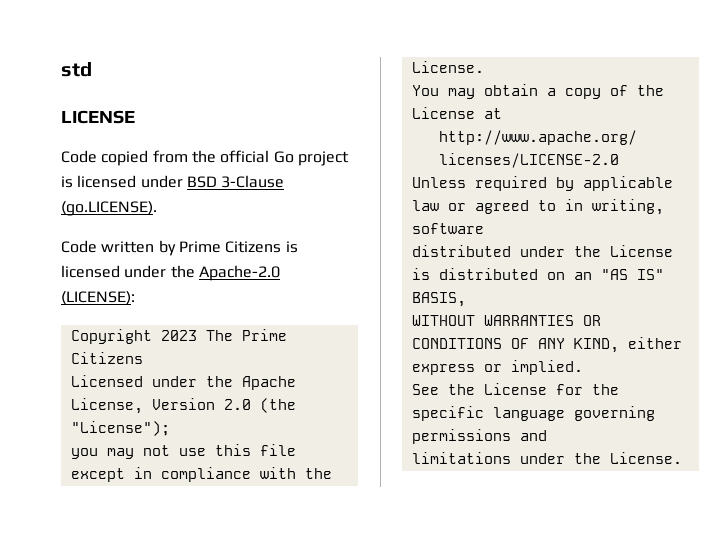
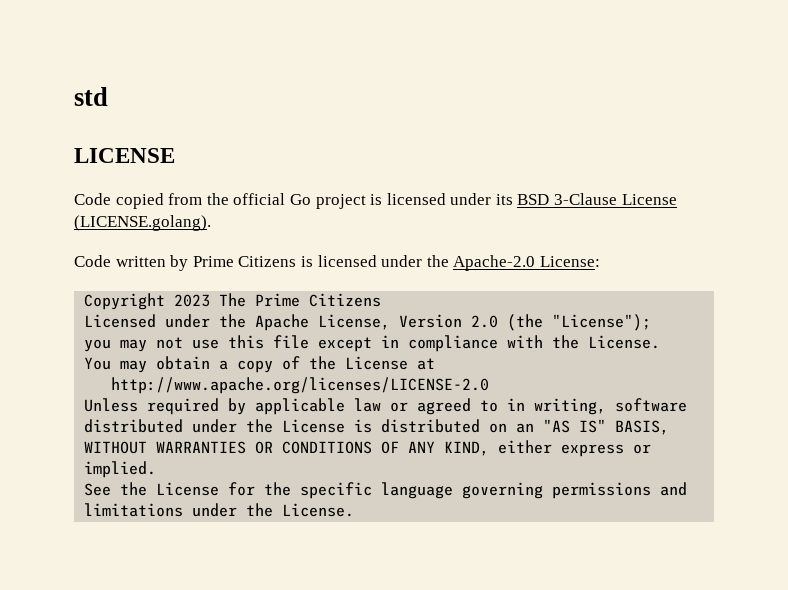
(183, 181) none -> [495,194,513,205] its
[61,201,157,216] (go.LICENSE). -> [621,194,677,205] [74,215,211,231] License (LICENSE.golang).
[61,291,135,305] (LICENSE): -> [539,256,600,267] License:

